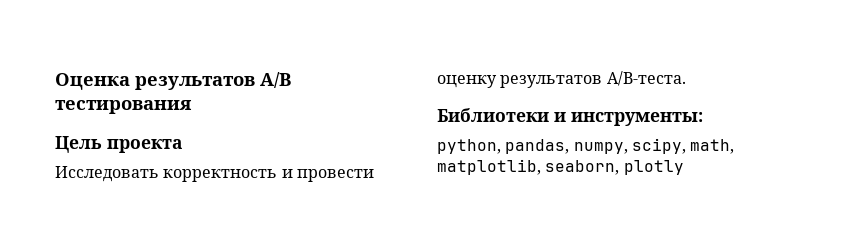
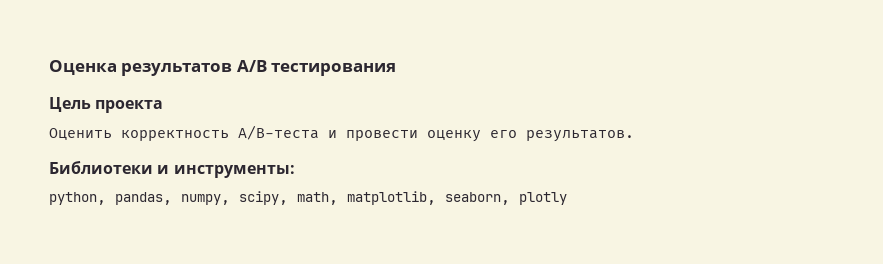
[55,166,278,182] Исследовать корректность -> [49,125,319,141] Оценить корректность A/B-теста
[500,71,686,88] результатов A/B-теста. -> [490,130,634,142] его результатов.

